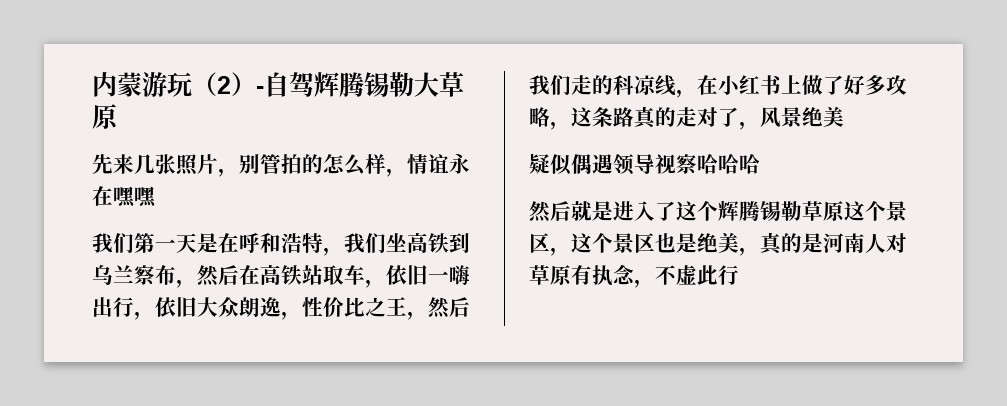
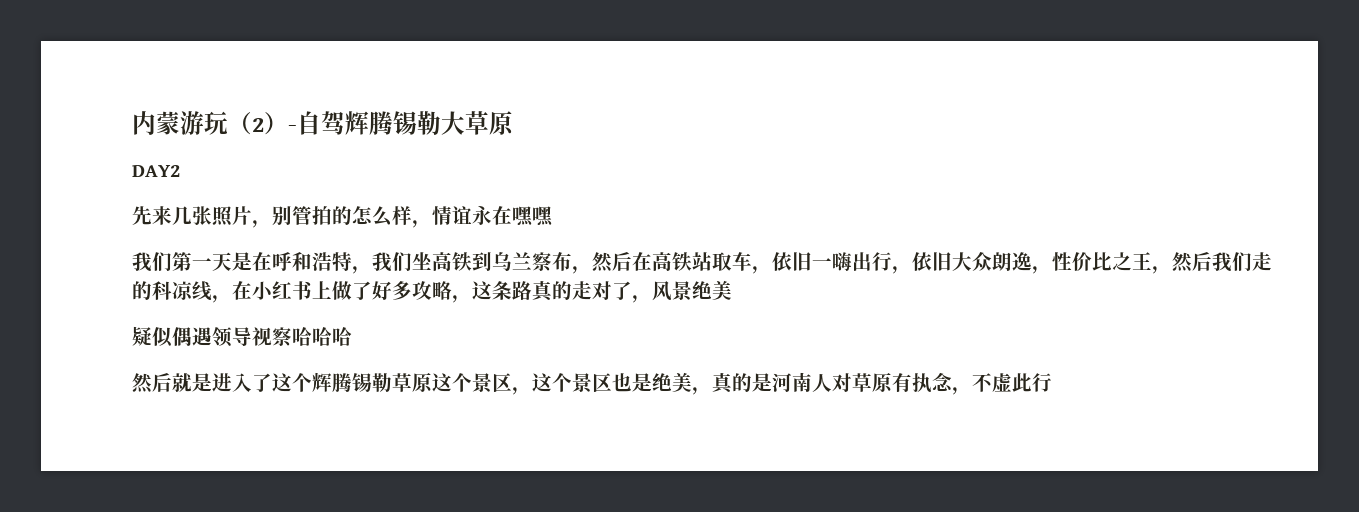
(118, 116) none -> [132,165,180,177] // DAY2

